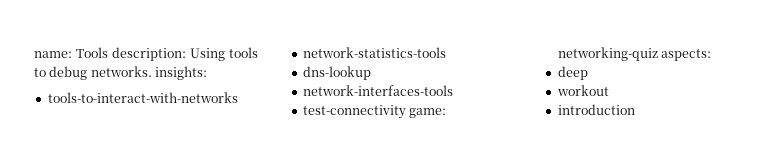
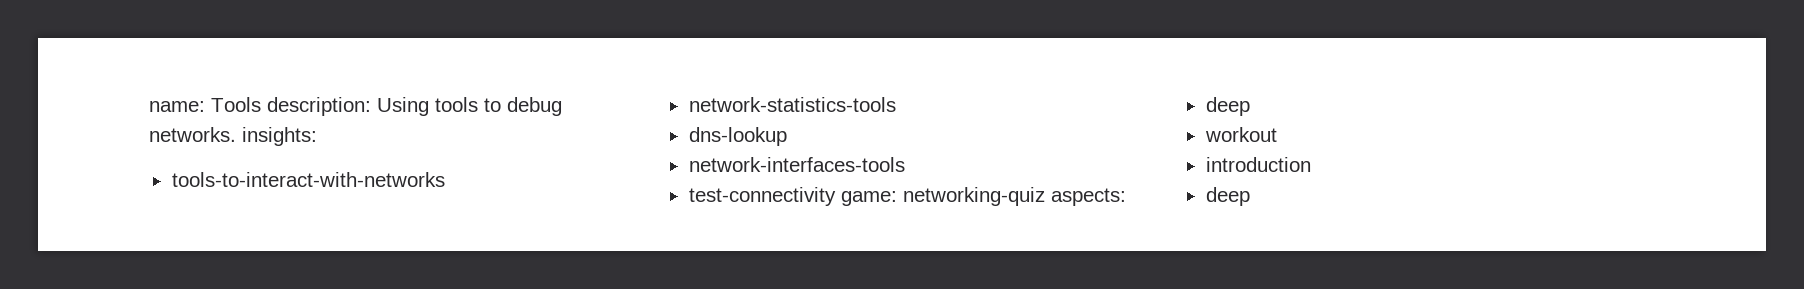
(635, 109) none -> [1205,187,1250,206] // deep

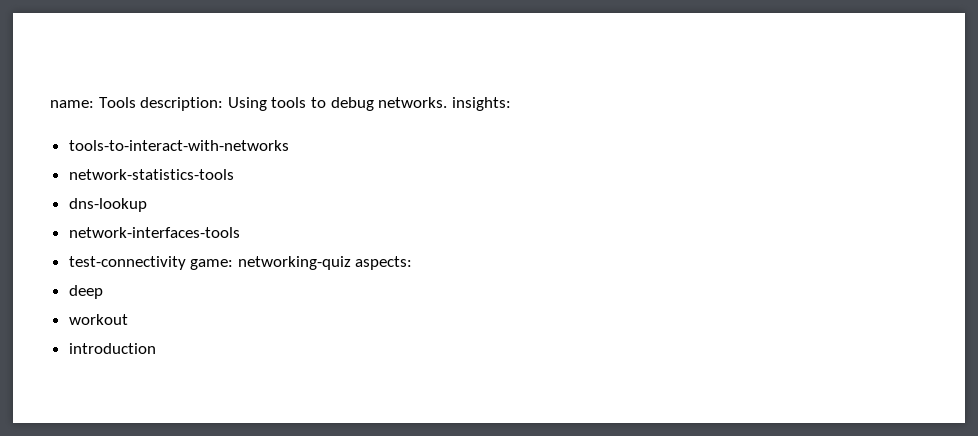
[1205,187,1250,206] // deep -> (156, 348) none

